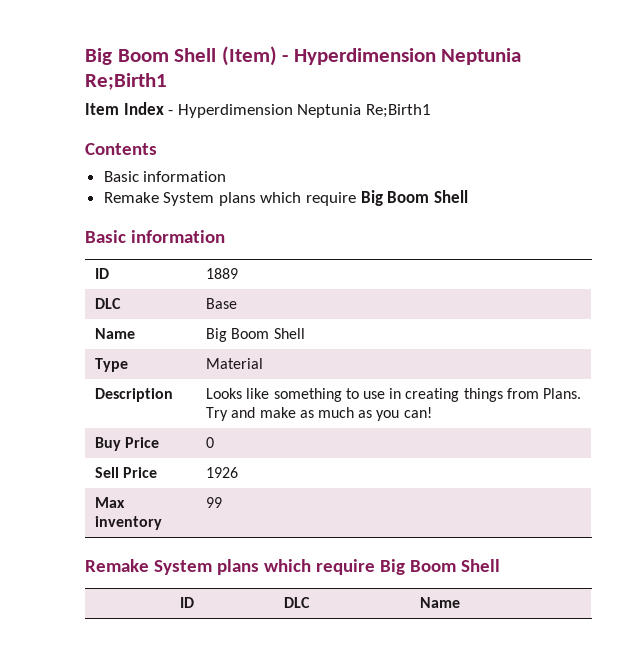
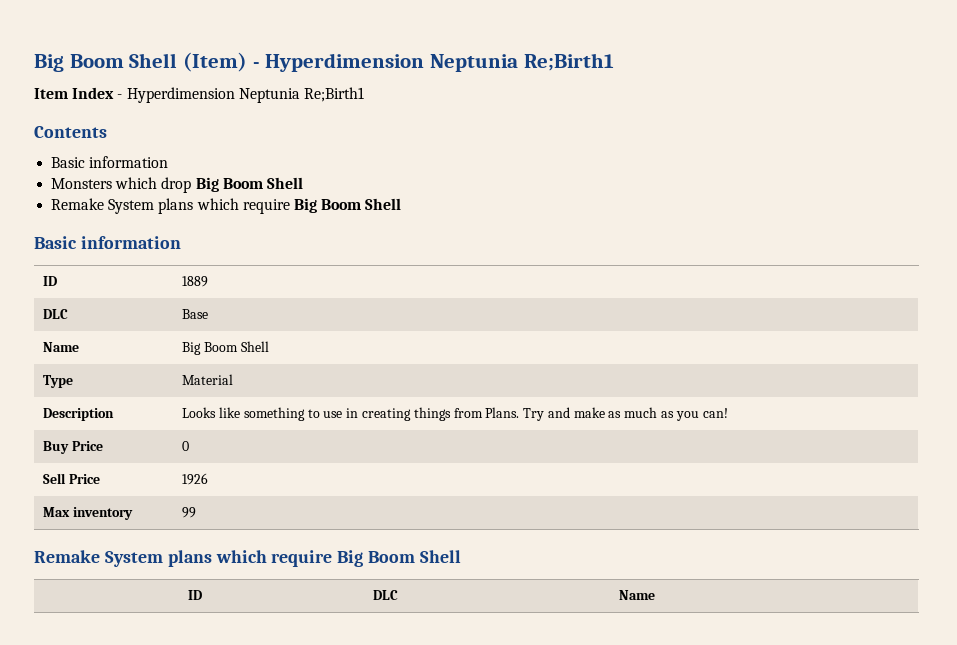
(227, 176) none -> [51,177,303,193] // Monsters which drop Big Boom Shell

